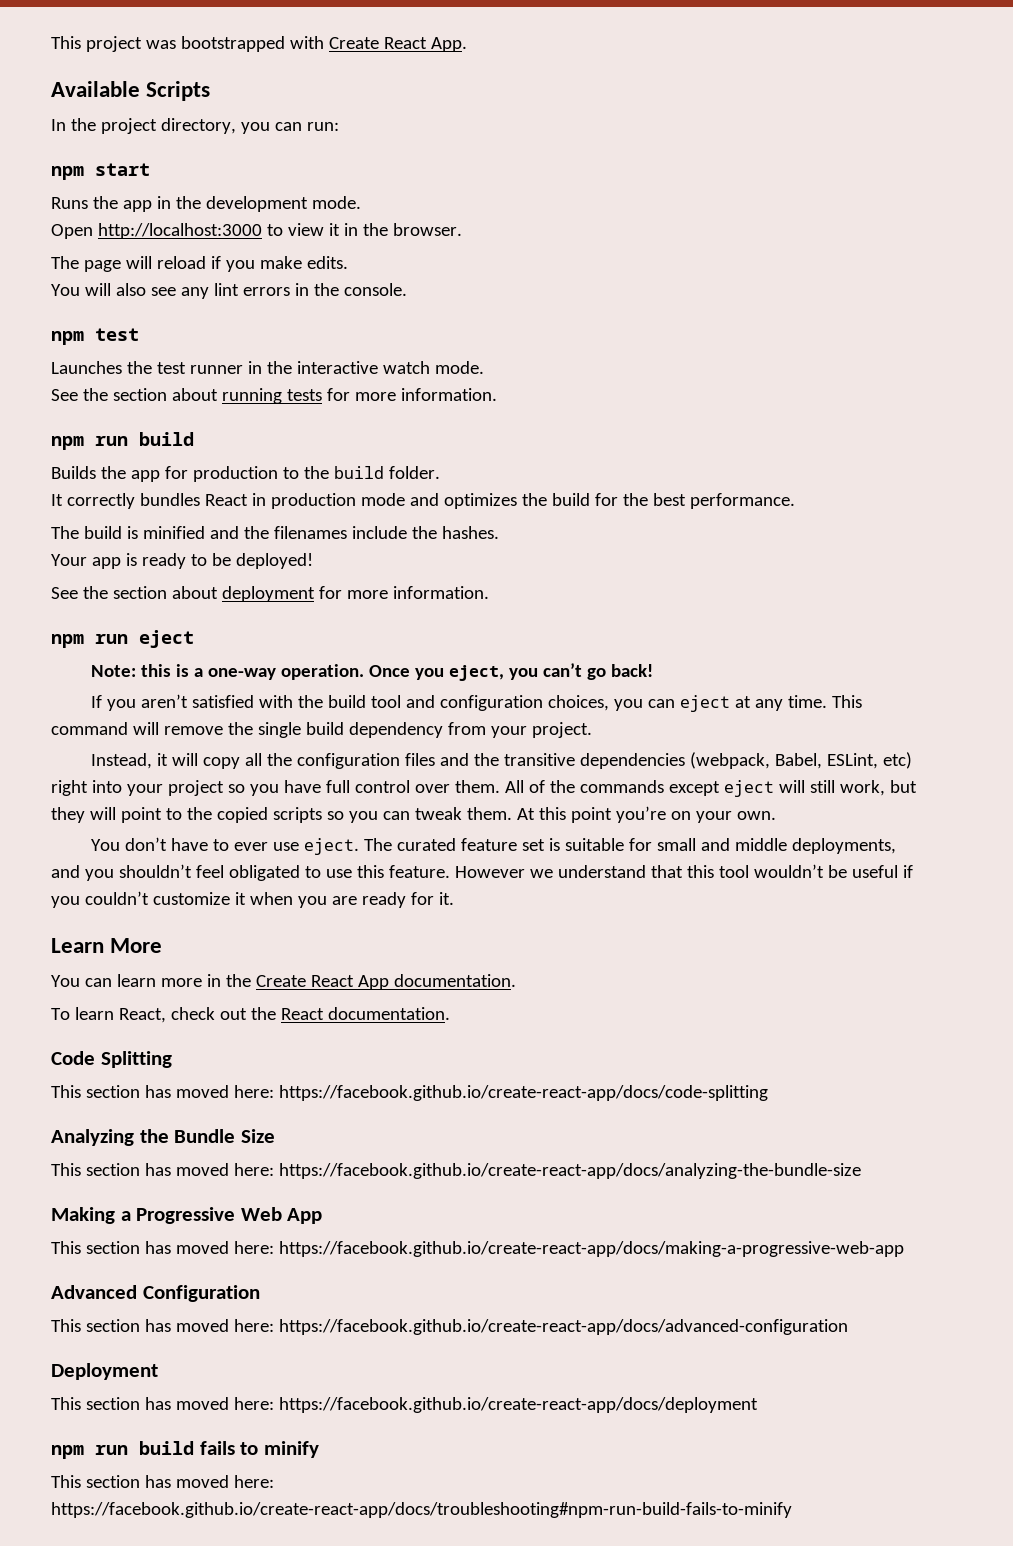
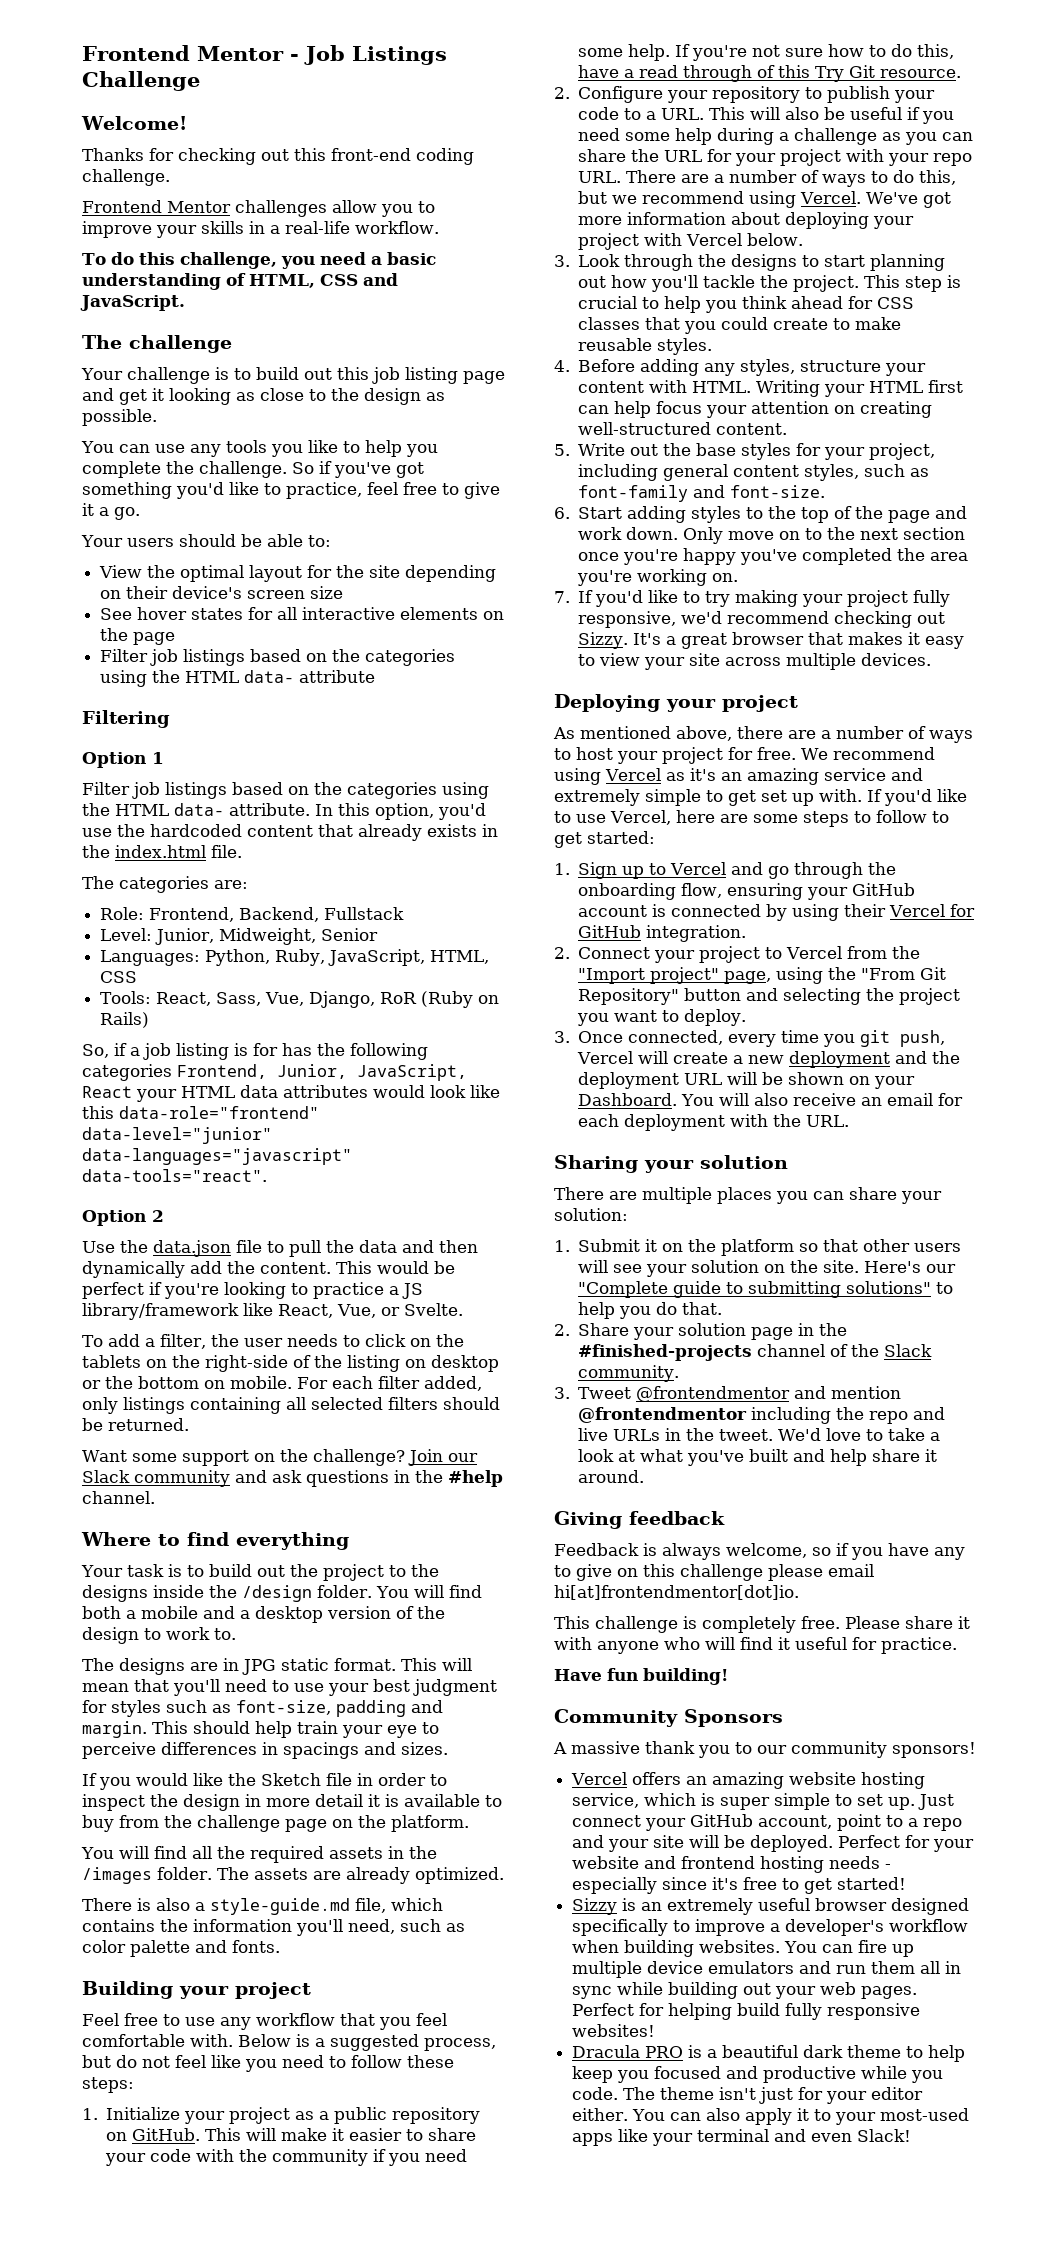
[51,36,467,52] [51,81,211,101] [51,118,339,134] [51,163,150,180] [51,196,361,212] [51,223,462,239] [51,256,348,272] [51,283,407,299] [51,328,139,345] [51,361,484,374] [51,388,497,404] [51,432,194,450] [51,466,440,482] [51,493,795,509] [51,526,499,539] [51,553,313,569] [51,586,489,602] [51,630,194,648] [91,663,654,681] [91,694,863,712] [51,722,592,738] [91,752,913,769] [51,780,917,797] [51,806,776,823] [91,837,897,855] [51,864,913,881] [51,891,454,908] [51,938,163,953] [51,974,516,990] [51,1007,450,1023] [51,1051,172,1068] [51,1085,768,1101] [51,1129,275,1146] [51,1163,861,1179] [51,1207,323,1224] [51,1241,904,1257] [51,1285,260,1302] [51,1319,848,1335] [51,1363,158,1380] [51,1397,758,1413] [51,1441,319,1459] [51,1475,274,1488] [51,1502,792,1518] This project was bootstrapped with Create React App. // Available Scripts // In the project directory, you can run: // npm start // Runs the app in the development mode. // Open http://localhost:3000 to view it in the browser. // The page will reload if you make edits. // You will also see any lint errors in the console. // npm test // Launches the test runner in the interactive watch mode. // See the section about running tests for more information. // npm run build // Builds the app for production to the build folder. // It correctly bundles React in production mode and optimizes the build for the best performance. // The build is minified and the filenames include the hashes. // Your app is ready to be deployed! // See the section about deployment for more information. // npm run eject // Note: this is a one-way operation. Once you eject, you can’t go back! // If you aren’t satisfied with the build tool and configuration choices, you can eject at any time. This command will remove the single build dependency from your project. // Instead, it will copy all the configuration files and the transitive dependencies (webpack, Babel, ESLint, etc) right into your project so you have full control over them. All of the commands except eject will still work, but they will point to the copied scripts so you can tweak them. At this point you’re on your own. // You don’t have to ever use eject. The curated feature set is suitable for small and middle deployments, and you shouldn’t feel obligated to use this feature. However we understand that this tool wouldn’t be useful if you couldn’t customize it when you are ready for it. // Learn More // You can learn more in the Create React App documentation. // To learn React, check out the React documentation. // Code Splitting // This section has moved here: https://facebook.github.io/create-react-app/docs/code-splitting // Analyzing the Bundle Size // This section has moved here: https://facebook.github.io/create-react-app/docs/analyzing-the-bundle-size // Making a Progressive Web App // This section has moved here: https://facebook.github.io/create-react-app/docs/making-a-progressive-web-app // Advanced Configuration // This section has moved here: https://facebook.github.io/create-react-app/docs/advanced-configuration // Deployment // This section has moved here: https://facebook.github.io/create-react-app/docs/deployment // npm run build fails to minify // This section has moved here: https://facebook.github.io/create-react-app/docs/troubleshooting#npm-run-build-fails-to-minify -> [82,45,447,65] [82,71,200,91] [81,116,187,130] [82,148,474,165] [82,169,170,186] [82,200,435,217] [82,221,439,238] [82,252,436,269] [82,273,398,290] [80,295,185,311] [82,335,232,353] [81,367,505,384] [82,388,445,405] [82,409,157,426] [81,440,438,457] [82,461,424,478] [82,482,500,499] [82,503,140,520] [81,534,331,547] [99,565,497,582] [100,586,344,599] [100,607,505,620] [100,628,176,645] [100,649,456,666] [100,670,376,687] [82,710,170,728] [82,752,164,768] [82,782,489,799] [82,803,486,820] [82,824,498,841] [82,845,242,858] [82,876,248,893] [100,907,405,922] [100,928,379,945] [100,949,490,966] [100,971,138,983] [100,991,500,1008] [100,1012,150,1028] [82,1043,428,1060] [82,1064,467,1081] [82,1085,500,1102] [82,1106,319,1119] [82,1127,272,1144] [82,1148,352,1165] [82,1169,267,1182] [82,1210,164,1226] [82,1240,478,1257] [82,1261,455,1278] [82,1282,423,1299] [82,1303,463,1320] [82,1334,464,1349] [82,1355,499,1372] [82,1376,482,1391] [82,1397,500,1414] [82,1418,189,1431] [82,1449,478,1466] [82,1470,503,1487] [82,1491,155,1504] [81,1532,349,1550] [81,1564,439,1581] [82,1585,482,1602] [82,1606,445,1623] [82,1627,236,1644] [82,1658,472,1675] [82,1679,497,1696] [82,1700,443,1717] [82,1721,439,1738] [82,1742,448,1759] [82,1773,447,1790] [82,1794,502,1811] [82,1815,469,1832] [81,1846,437,1863] [82,1867,504,1884] [82,1898,443,1915] [82,1919,465,1936] [82,1940,280,1957] [82,1981,311,1999] [82,2013,447,2030] [82,2034,496,2051] [82,2055,454,2072] [82,2077,134,2093] [82,2107,481,2124] [106,2128,477,2141] [105,2149,468,2166] [578,44,955,61] [578,65,962,82] [554,86,936,103] [578,107,955,124] [578,128,974,145] [578,149,973,166] [578,170,957,187] [578,191,952,208] [578,212,915,229] [578,233,804,250] [554,254,946,271] [578,275,962,292] [578,296,915,313] [578,317,902,334] [578,338,713,355] [554,359,927,376] [578,380,964,397] [578,401,933,418] [578,422,788,435] [554,443,936,460] [578,464,930,481] [578,485,826,502] [554,506,968,523] [578,527,966,544] [578,548,969,565] [577,569,739,586] [554,590,951,607] [578,611,946,628] [578,632,965,649] [578,653,932,670] [554,694,798,712] [553,726,973,743] [554,747,935,764] [554,768,923,785] [554,789,967,806] [554,810,949,827] [554,831,655,848] [554,862,897,879] [578,883,916,900] [578,904,976,921] [578,925,747,942] [554,946,921,963] [578,967,947,984] [578,988,961,1005] [577,1009,747,1026] [554,1030,946,1047] [577,1051,961,1068] [578,1072,916,1089] [578,1093,964,1106] [578,1114,850,1131] [554,1155,788,1173] [554,1187,942,1204] [554,1208,628,1221] [554,1239,962,1256] [578,1260,957,1277] [578,1281,954,1298] [578,1302,723,1319] [554,1323,848,1340] [578,1344,933,1361] [578,1365,680,1382] [554,1386,902,1402] [578,1407,946,1424] [578,1428,941,1441] [578,1449,938,1466] [578,1470,645,1483] [554,1511,725,1529] [554,1543,965,1560] [554,1564,874,1581] [554,1585,799,1600] [554,1616,970,1633] [554,1637,957,1654] [554,1668,728,1685] [554,1709,783,1727] [553,1741,976,1758] [571,1772,926,1789] [572,1793,955,1810] [572,1814,963,1831] [572,1835,975,1852] [572,1856,892,1873] [572,1877,907,1894] [572,1898,970,1915] [572,1919,969,1936] [572,1940,915,1957] [572,1961,962,1978] [572,1982,918,1999] [572,2003,921,2020] [572,2024,656,2037] [572,2045,966,2062] [572,2066,944,2083] [572,2087,924,2104] [572,2108,970,2125] [572,2129,912,2146] Frontend Mentor - Job Listings Challenge // Welcome! // Thanks for checking out this front-end coding challenge. // Frontend Mentor challenges allow you to improve your skills in a real-life workflow. // To do this challenge, you need a basic understanding of HTML, CSS and JavaScript. // The challenge // Your challenge is to build out this job listing page and get it looking as close to the design as possible. // You can use any tools you like to help you complete the challenge. So if you've got something you'd like to practice, feel free to give it a go. // Your users should be able to: // View the optimal layout for the site depending on their device's screen size // See hover states for all interactive elements on the page // Filter job listings based on the categories using the HTML data- attribute // Filtering // Option 1 // Filter job listings based on the categories using the HTML data- attribute. In this option, you'd use the hardcoded content that already exists in the index.html file. // The categories are: // Role: Frontend, Backend, Fullstack // Level: Junior, Midweight, Senior // Languages: Python, Ruby, JavaScript, HTML, CSS // Tools: React, Sass, Vue, Django, RoR (Ruby on Rails) // So, if a job listing is for has the following categories Frontend, Junior, JavaScript, React your HTML data attributes would look like this data-role="frontend" data-level="junior" data-languages="javascript" data-tools="react". // Option 2 // Use the data.json file to pull the data and then dynamically add the content. This would be perfect if you're looking to practice a JS library/framework like React, Vue, or Svelte. // To add a filter, the user needs to click on the tablets on the right-side of the listing on desktop or the bottom on mobile. For each filter added, only listings containing all selected filters should be returned. // Want some support on the challenge? Join our Slack community and ask questions in the #help channel. // Where to find everything // Your task is to build out the project to the designs inside the /design folder. You will find both a mobile and a desktop version of the design to work to. // The designs are in JPG static format. This will mean that you'll need to use your best judgment for styles such as font-size, padding and margin. This should help train your eye to perceive differences in spacings and sizes. // If you would like the Sketch file in order to inspect the design in more detail it is available to buy from the challenge page on the platform. // You will find all the required assets in the /images folder. The assets are already optimized. // There is also a style-guide.md file, which contains the information you'll need, such as color palette and fonts. // Building your project // Feel free to use any workflow that you feel comfortable with. Below is a suggested process, but do not feel like you need to follow these steps: // 1. Initialize your project as a public repository on GitHub. This will make it easier to share your code with the community if you need some help. If you're not sure how to do this, have a read through of this Try Git resource. // 2. Configure your repository to publish your code to a URL. This will also be useful if you need some help during a challenge as you can share the URL for your project with your repo URL. There are a number of ways to do this, but we recommend using Vercel. We've got more information about deploying your project with Vercel below. // 3. Look through the designs to start planning out how you'll tackle the project. This step is crucial to help you think ahead for CSS classes that you could create to make reusable styles. // 4. Before adding any styles, structure your content with HTML. Writing your HTML first can help focus your attention on creating well-structured content. // 5. Write out the base styles for your project, including general content styles, such as font-family and font-size. // 6. Start adding styles to the top of the page and work down. Only move on to the next section once you're happy you've completed the area you're working on. // 7. If you'd like to try making your project fully responsive, we'd recommend checking out Sizzy. It's a great browser that makes it easy to view your site across multiple devices. // Deploying your project // As mentioned above, there are a number of ways to host your project for free. We recommend using Vercel as it's an amazing service and extremely simple to get set up with. If you'd like to use Vercel, here are some steps to follow to get started: // 1. Sign up to Vercel and go through the onboarding flow, ensuring your GitHub account is connected by using their Vercel for GitHub integration. // 2. Connect your project to Vercel from the "Import project" page, using the "From Git Repository" button and selecting the project you want to deploy. // 3. Once connected, every time you git push, Vercel will create a new deployment and the deployment URL will be shown on your Dashboard. You will also receive an email for each deployment with the URL. // Sharing your solution // There are multiple places you can share your solution: // 1. Submit it on the platform so that other users will see your solution on the site. Here's our "Complete guide to submitting solutions" to help you do that. // 2. Share your solution page in the #finished-projects channel of the Slack community. // 3. Tweet @frontendmentor and mention @frontendmentor including the repo and live URLs in the tweet. We'd love to take a look at what you've built and help share it around. // Giving feedback // Feedback is always welcome, so if you have any to give on this challenge please email hi[at]frontendmentor[dot]io. // This challenge is completely free. Please share it with anyone who will find it useful for practice. // Have fun building! // Community Sponsors // A massive thank you to our community sponsors! // Vercel offers an amazing website hosting service, which is super simple to set up. Just connect your GitHub account, point to a repo and your site will be deployed. Perfect for your website and frontend hosting needs - especially since it's free to get started! // Sizzy is an extremely useful browser designed specifically to improve a developer's workflow when building websites. You can fire up multiple device emulators and run them all in sync while building out your web pages. Perfect for helping build fully responsive websites! // Dracula PRO is a beautiful dark theme to help keep you focused and productive while you code. The theme isn't just for your editor either. You can also apply it to your most-used apps like your terminal and even Slack!

